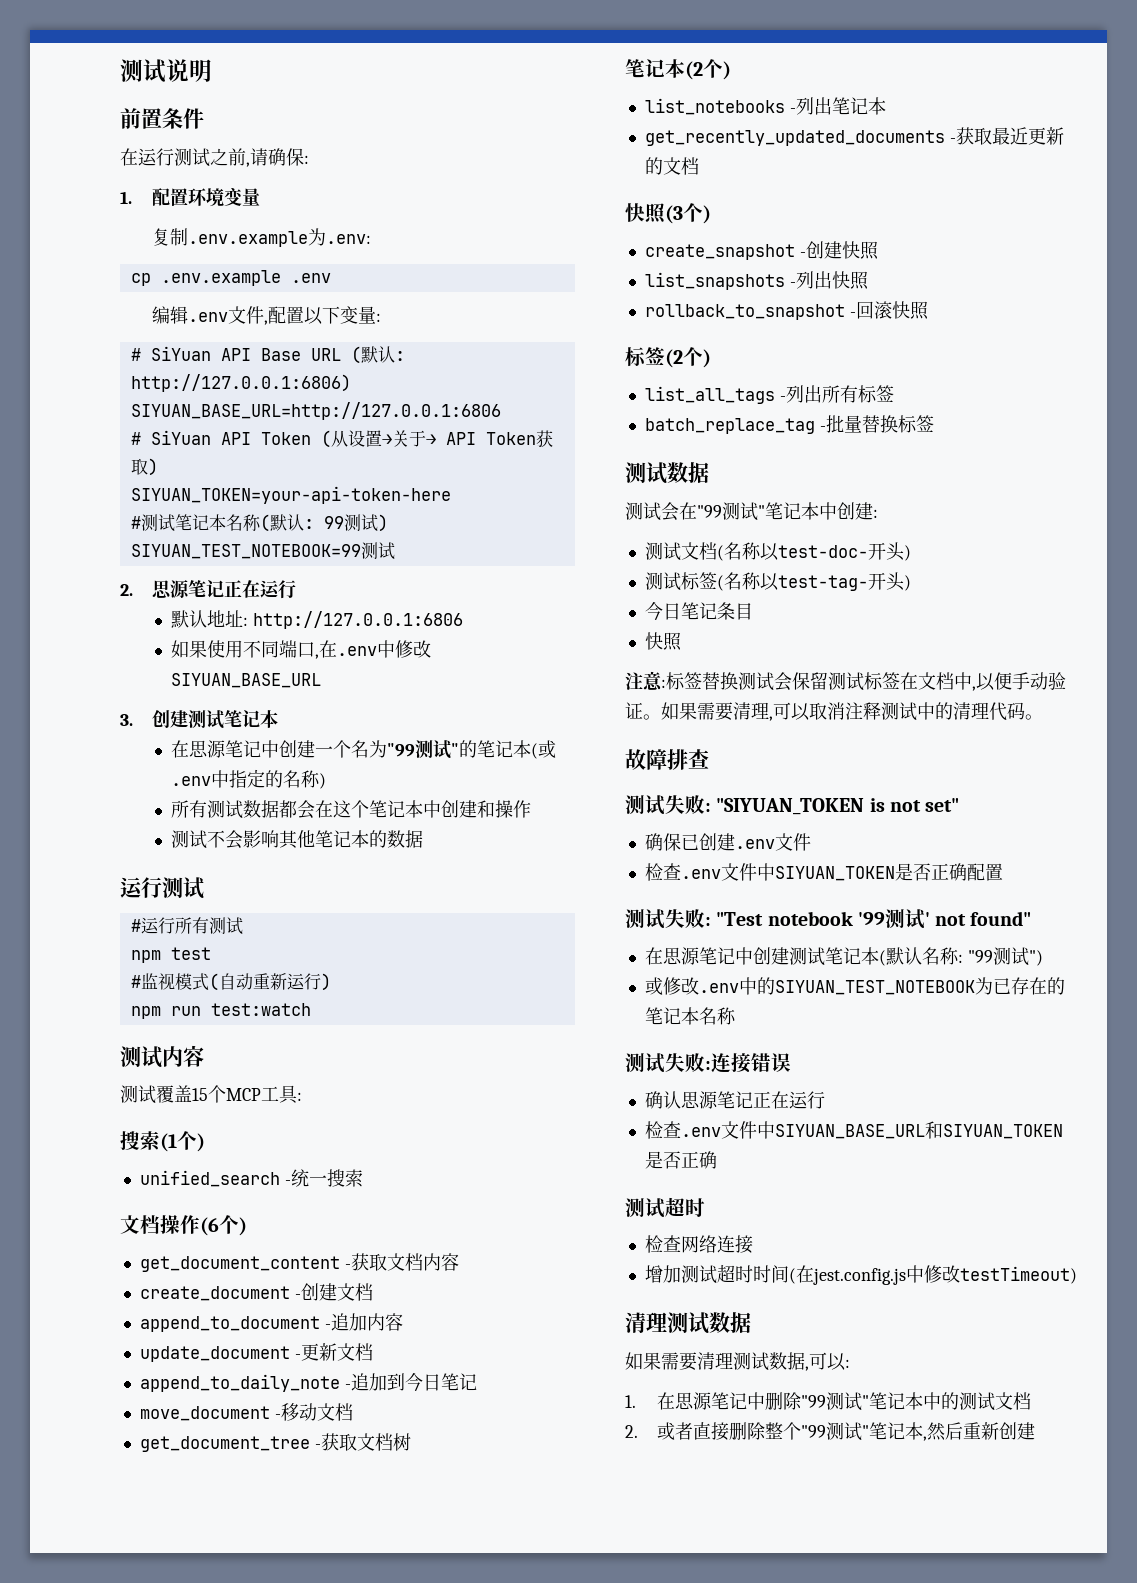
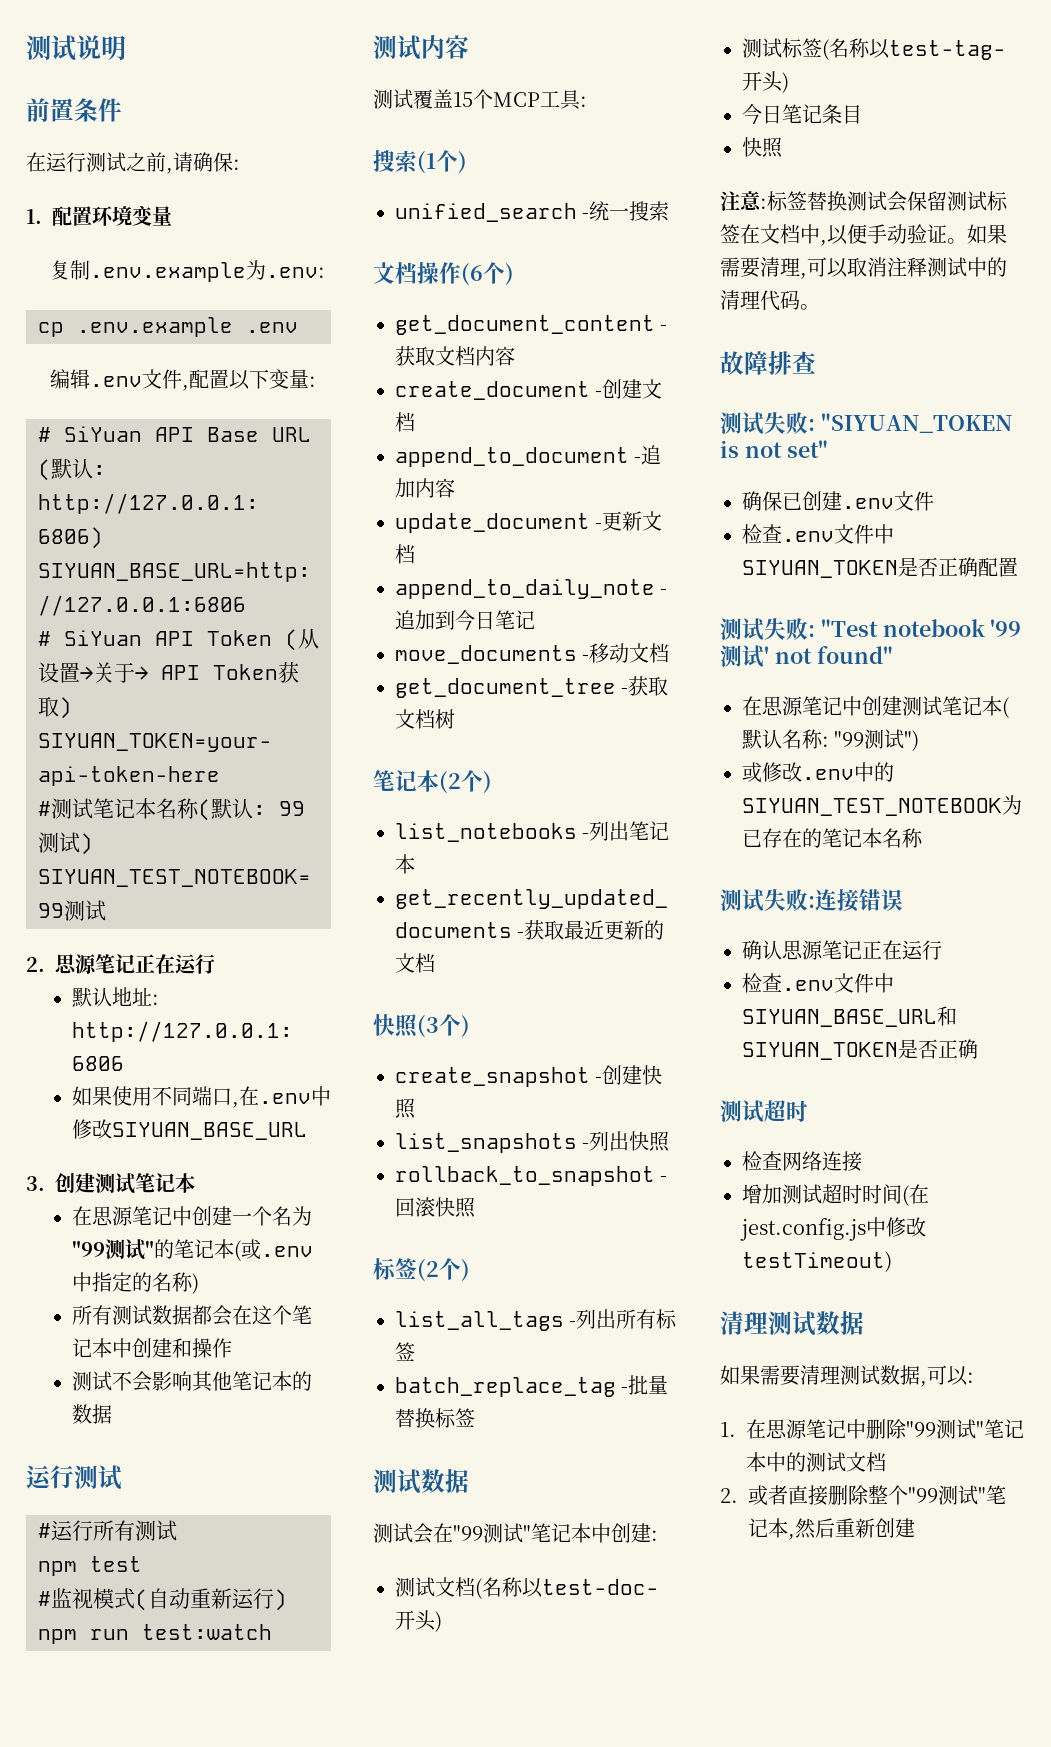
[139,1406,270,1421] move_document -> [395,645,577,664] move_documents

